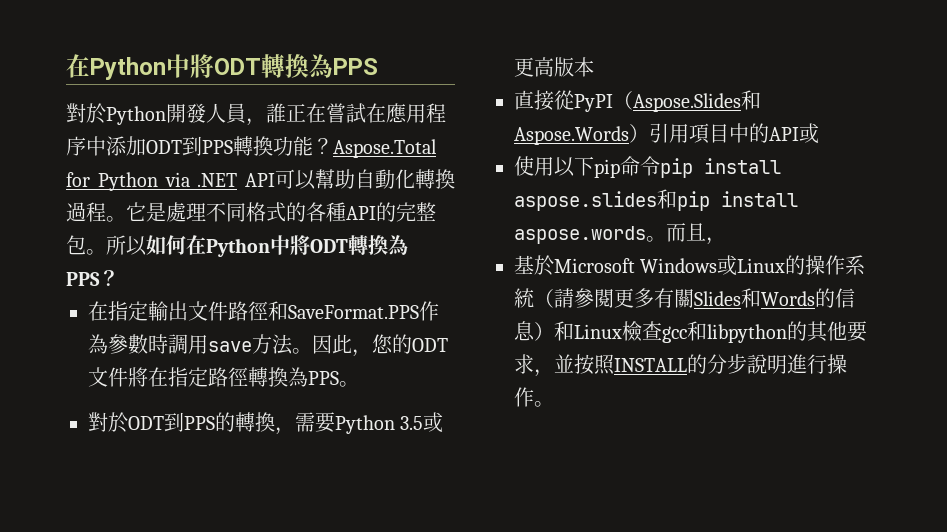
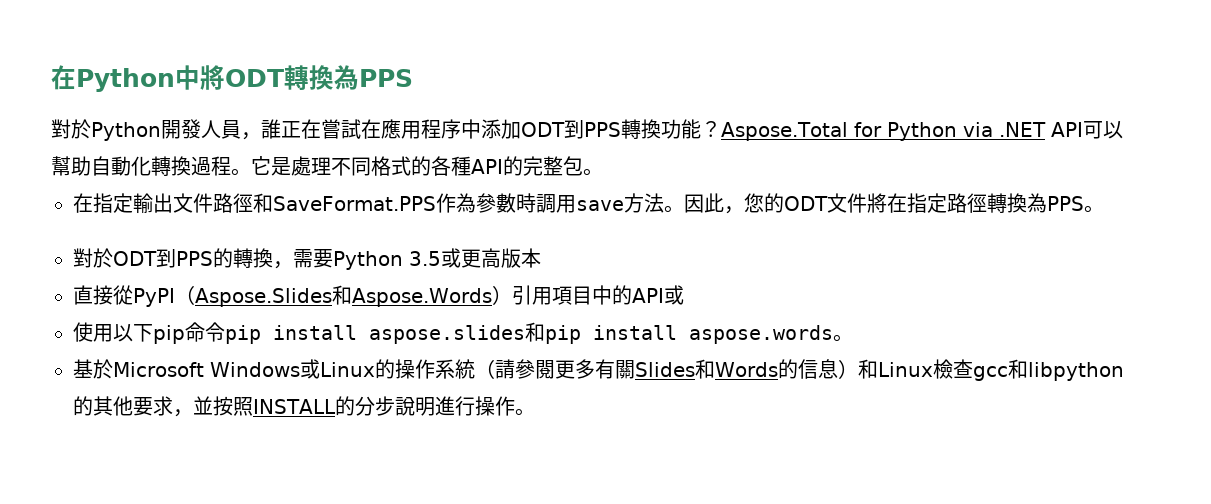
[106,235,408,257] [66,270,119,286] 所以如何在Python中將ODT轉換為PPS？ -> (603, 172) none
[666,223,726,245] 而且， -> (853, 338) none

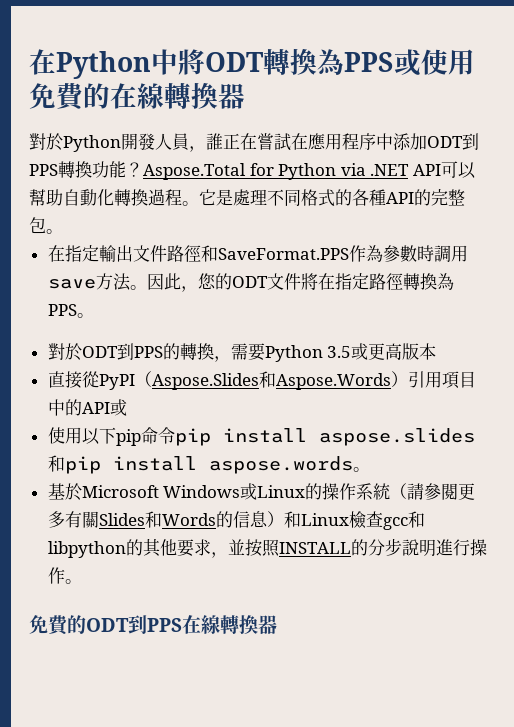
(413, 78) none -> [394,49,475,76] [29,82,245,111] 或使用免費的在線轉換器
(535, 412) none -> [29,615,277,636] // 免費的ODT到PPS在線轉換器

